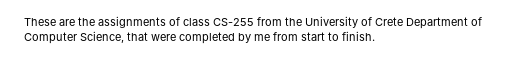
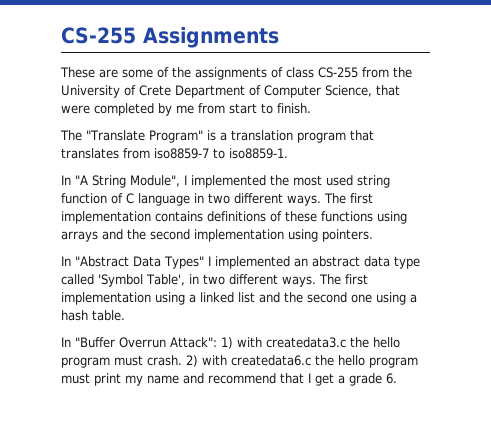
[24,18,75,26] These are -> [61,27,279,48] [60,67,169,78] CS-255 Assignments // These are some of
(375, 36) none -> [60,130,374,143] [61,148,288,159] [61,175,390,188] [61,193,373,206] [61,211,407,224] [61,229,373,242] [61,256,420,269] [61,274,368,287] [61,292,417,305] [61,310,125,321] [61,337,400,349] [61,355,418,368] [61,373,397,386] // The "Translate Program" is a translation program that translates from iso8859-7 to iso8859-1. // In "A String Module", I implemented the most used string function of C language in two different ways. The first implementation contains definitions of these functions using arrays and the second implementation using pointers. // In "Abstract Data Types" I implemented an abstract data type called 'Symbol Table', in two different ways. The first implementation using a linked list and the second one using a hash table. // In "Buffer Overrun Attack": 1) with createdata3.c the hello program must crash. 2) with createdata6.c the hello program must print my name and recommend that I get a grade 6.

